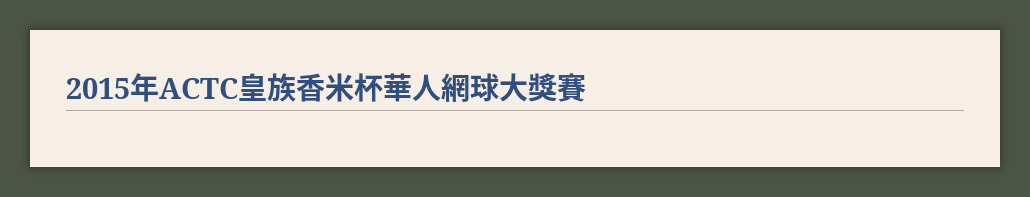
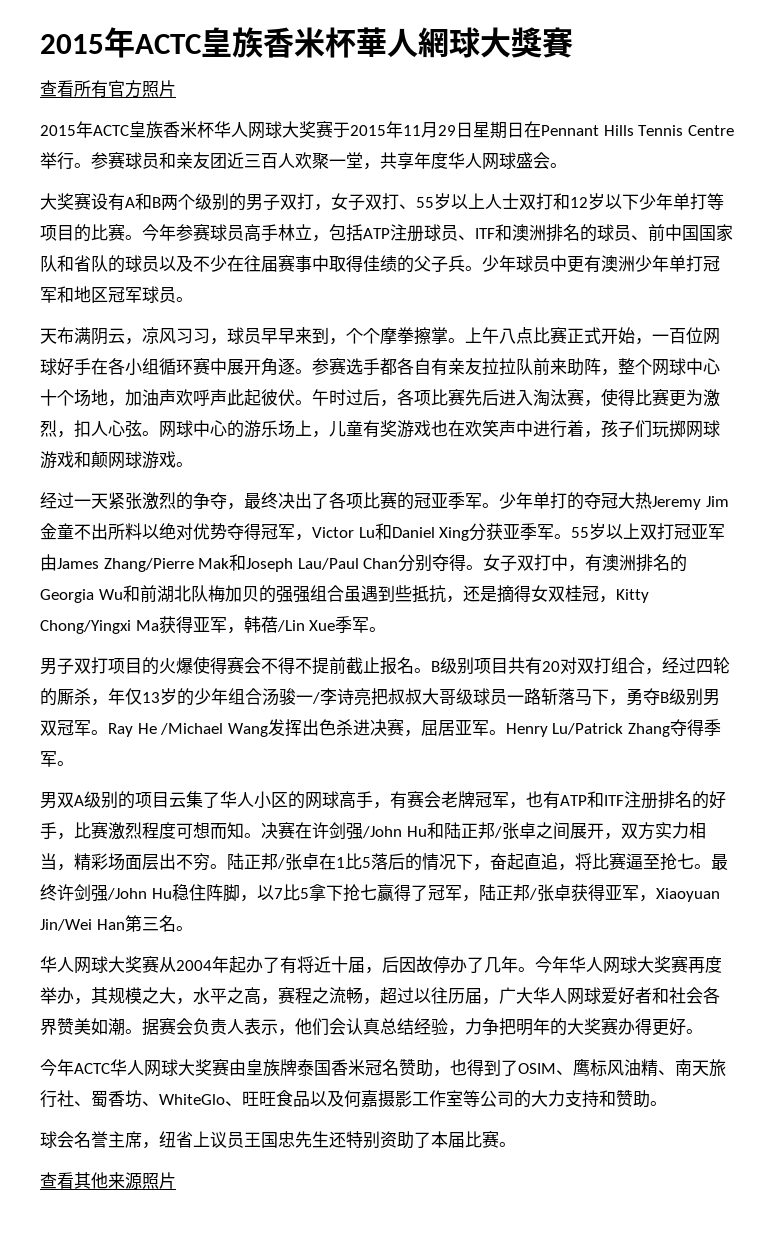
(586, 87) none -> [40,80,176,98] [40,120,734,139] [40,151,567,170] [40,192,724,211] [40,223,733,242] [40,254,720,273] [40,286,193,303] [40,326,720,345] [40,357,720,376] [40,388,720,407] [40,420,720,438] [40,451,193,469] [40,491,729,510] [40,523,726,541] [40,554,688,572] [40,585,649,603] [40,616,387,634] [40,656,730,675] [40,688,720,706] [40,718,721,737] [40,751,74,767] [40,790,726,809] [40,821,706,840] [40,852,728,871] [40,884,720,902] [40,915,193,932] [40,955,722,974] [40,986,720,1005] [40,1017,703,1036] [40,1058,726,1077] [40,1090,667,1108] [40,1130,516,1149] [40,1172,176,1190] // 查看所有官方照片 // 2015年ACTC皇族香米杯华人网球大奖赛于2015年11月29日星期日在Pennant Hills Tennis Centre举行。参赛球员和亲友团近三百人欢聚一堂，共享年度华人网球盛会。 // 大奖赛设有A和B两个级别的男子双打，女子双打、55岁以上人士双打和12岁以下少年单打等项目的比赛。今年参赛球员高手林立，包括ATP注册球员、ITF和澳洲排名的球员、前中国国家队和省队的球员以及不少在往届赛事中取得佳绩的父子兵。少年球员中更有澳洲少年单打冠军和地区冠军球员。 // 天布满阴云，凉风习习，球员早早来到，个个摩拳擦掌。上午八点比赛正式开始，一百位网球好手在各小组循环赛中展开角逐。参赛选手都各自有亲友拉拉队前来助阵，整个网球中心十个场地，加油声欢呼声此起彼伏。午时过后，各项比赛先后进入淘汰赛，使得比赛更为激烈，扣人心弦。网球中心的游乐场上，儿童有奖游戏也在欢笑声中进行着，孩子们玩掷网球游戏和颠网球游戏。 // 经过一天紧张激烈的争夺，最终决出了各项比赛的冠亚季军。少年单打的夺冠大热Jeremy Jim金童不出所料以绝对优势夺得冠军，Victor Lu和Daniel Xing分获亚季军。55岁以上双打冠亚军由James Zhang/Pierre Mak和Joseph Lau/Paul Chan分别夺得。女子双打中，有澳洲排名的Georgia Wu和前湖北队梅加贝的强强组合虽遇到些抵抗，还是摘得女双桂冠，Kitty Chong/Yingxi Ma获得亚军，韩蓓/Lin Xue季军。 // 男子双打项目的火爆使得赛会不得不提前截止报名。B级别项目共有20对双打组合，经过四轮的厮杀，年仅13岁的少年组合汤骏一/李诗亮把叔叔大哥级球员一路斩落马下，勇夺B级别男双冠军。Ray He /Michael Wang发挥出色杀进决赛，屈居亚军。Henry Lu/Patrick Zhang夺得季军。 // 男双A级别的项目云集了华人小区的网球高手，有赛会老牌冠军，也有ATP和ITF注册排名的好手，比赛激烈程度可想而知。决赛在许剑强/John Hu和陆正邦/张卓之间展开，双方实力相当，精彩场面层出不穷。陆正邦/张卓在1比5落后的情况下，奋起直追，将比赛逼至抢七。最终许剑强/John Hu稳住阵脚，以7比5拿下抢七赢得了冠军，陆正邦/张卓获得亚军，Xiaoyuan Jin/Wei Han第三名。 // 华人网球大奖赛从2004年起办了有将近十届，后因故停办了几年。今年华人网球大奖赛再度举办，其规模之大，水平之高，赛程之流畅，超过以往历届，广大华人网球爱好者和社会各界赞美如潮。据赛会负责人表示，他们会认真总结经验，力争把明年的大奖赛办得更好。 // 今年ACTC华人网球大奖赛由皇族牌泰国香米冠名赞助，也得到了OSIM、鹰标风油精、南天旅行社、蜀香坊、WhiteGlo、旺旺食品以及何嘉摄影工作室等公司的大力支持和赞助。 // 球会名誉主席，纽省上议员王国忠先生还特别资助了本届比赛。 // 查看其他来源照片

